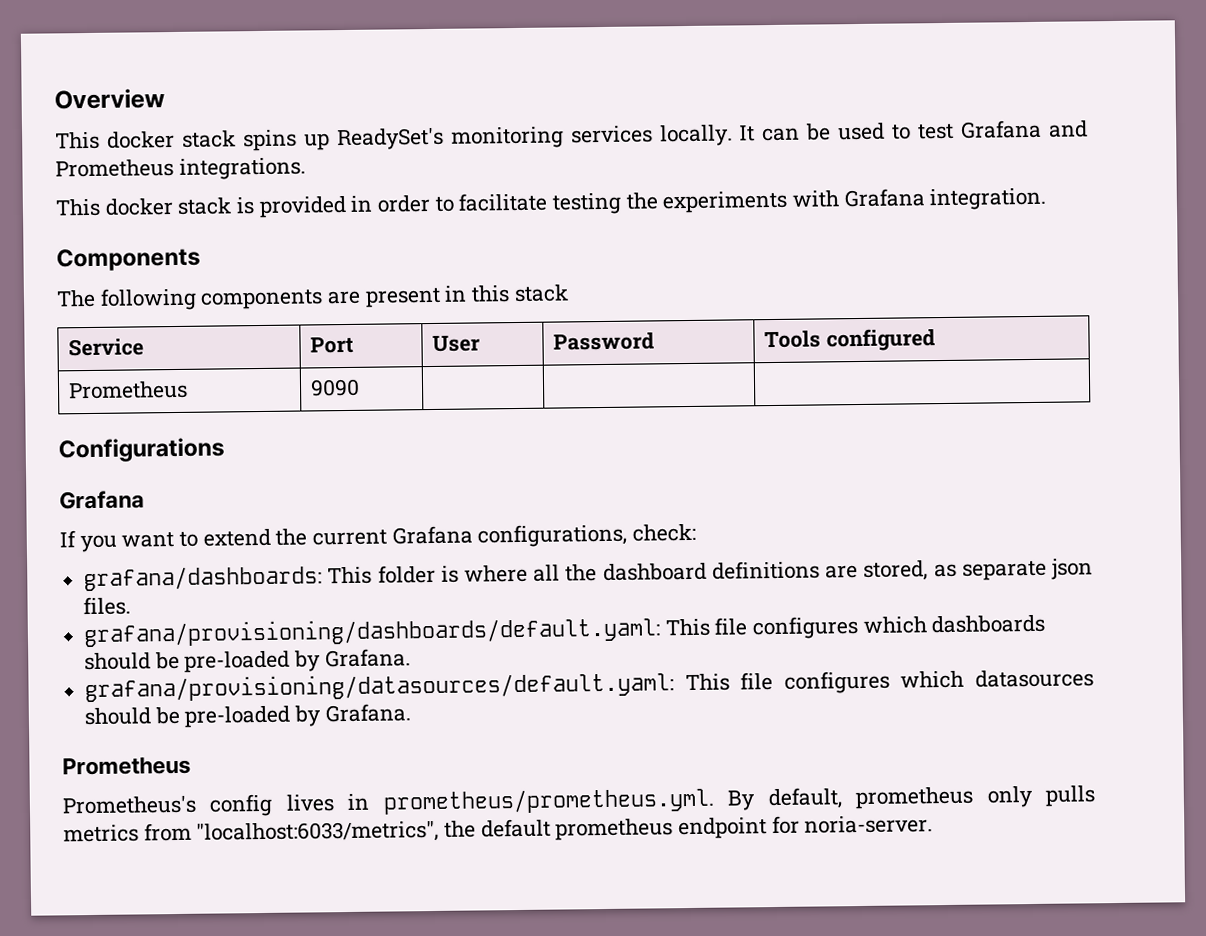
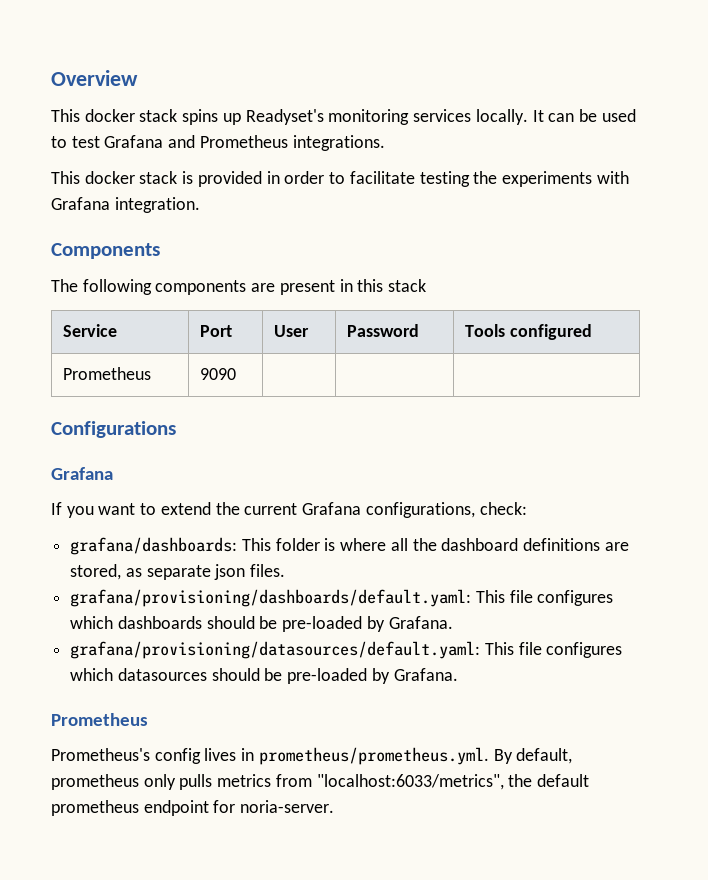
[336,127,444,151] ReadySet's -> [245,109,324,125] Readyset's

